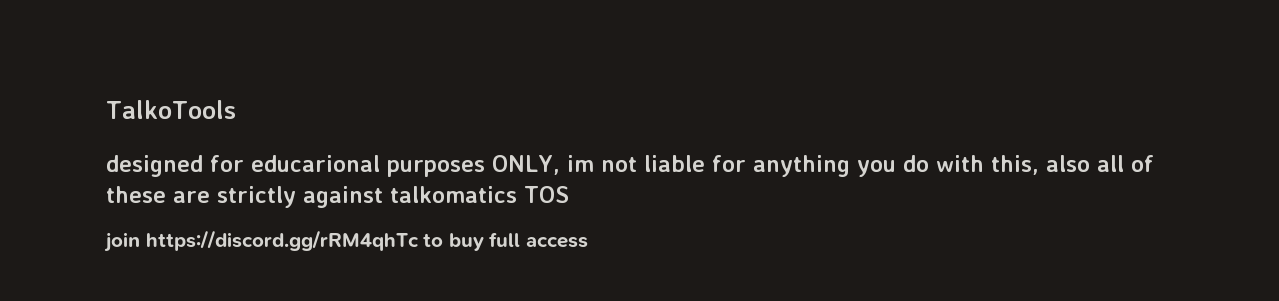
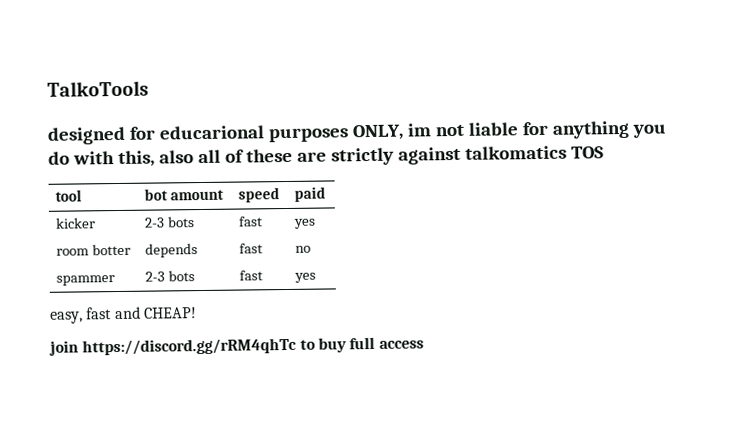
(569, 194) none -> [54,189,82,202] [143,188,224,201] [237,187,280,203] [293,186,326,202] [54,217,96,229] [143,216,195,228] [237,216,263,227] [293,218,316,229] [55,243,131,256] [144,243,198,258] [238,243,263,254] [294,245,311,253] [55,275,115,286] [144,270,195,282] [238,270,263,281] [293,272,316,283] [50,306,197,324] // tool | bot amount | speed | paid // kicker | 2-3 bots | fast | yes // room botter | depends | fast | no // spammer | 2-3 bots | fast | yes // easy, fast and CHEAP!

